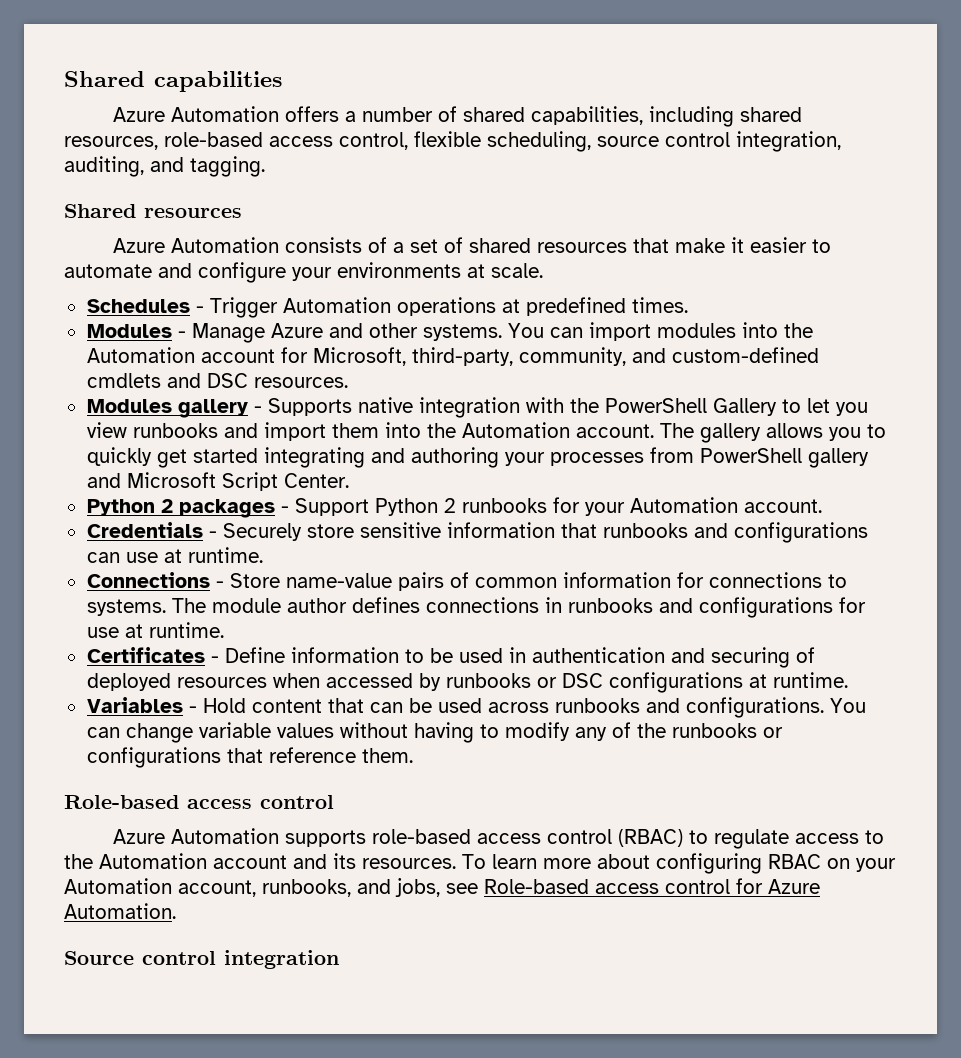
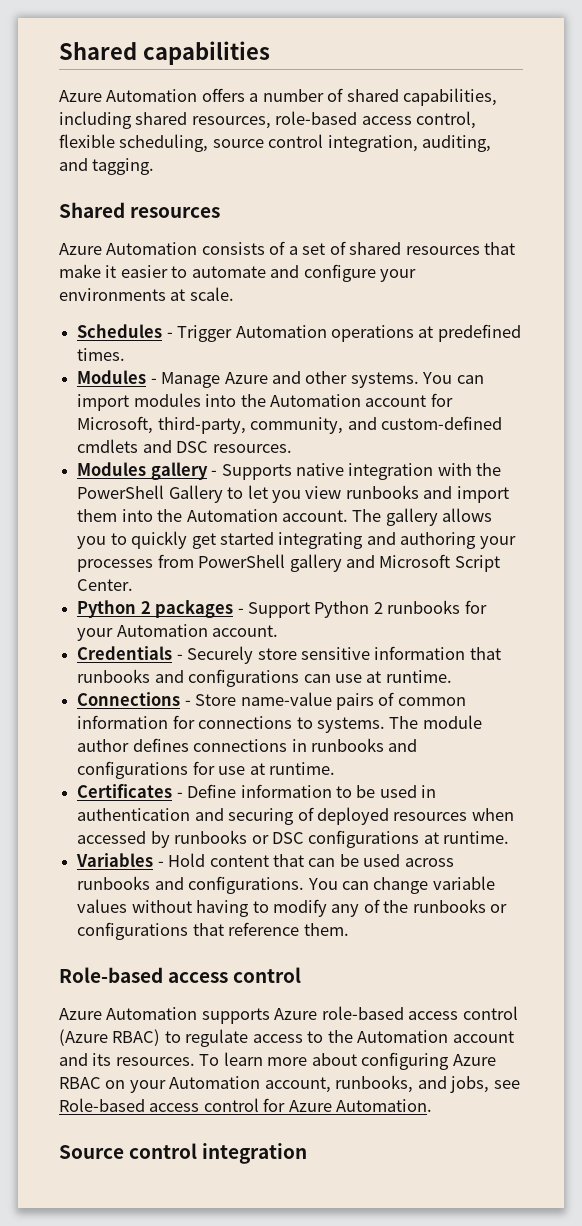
(366, 838) none -> [274,1008,318,1020] Azure
[617,829,683,847] (RBAC) -> [59,1029,161,1046] (Azure RBAC)
(762, 863) none -> [452,1054,496,1066] Azure

